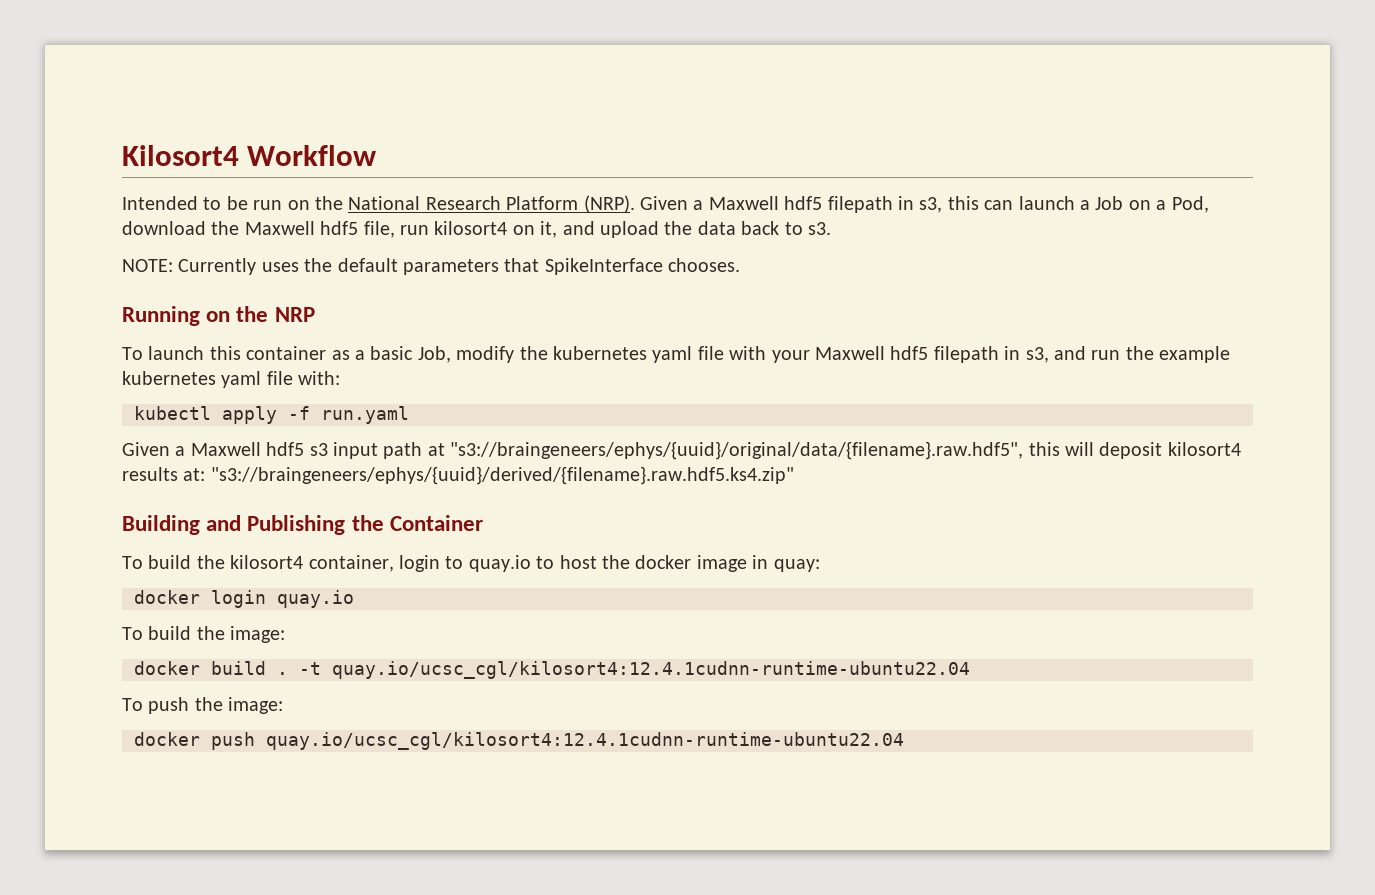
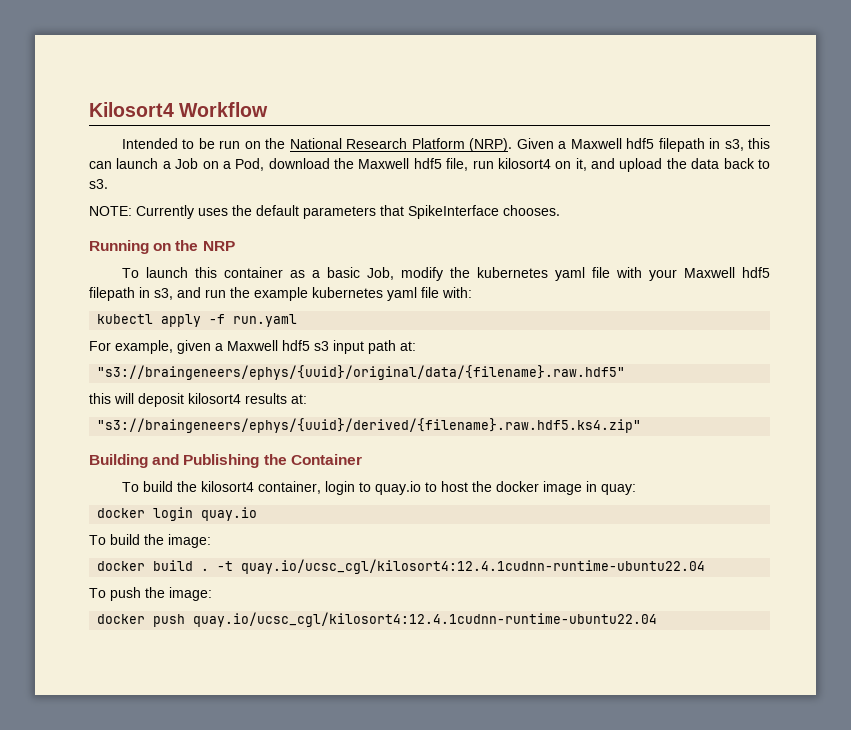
[122,442,170,456] Given -> [89,340,211,354] For example, given
[427,441,1024,460] at "s3://braingeneers/ephys/{uuid}/original/data/{filename}.raw.hdf5", -> [400,341,416,351] [97,365,626,380] at: // "s3://braingeneers/ephys/{uuid}/original/data/{filename}.raw.hdf5" //
(206, 474) none -> (307, 399) //

